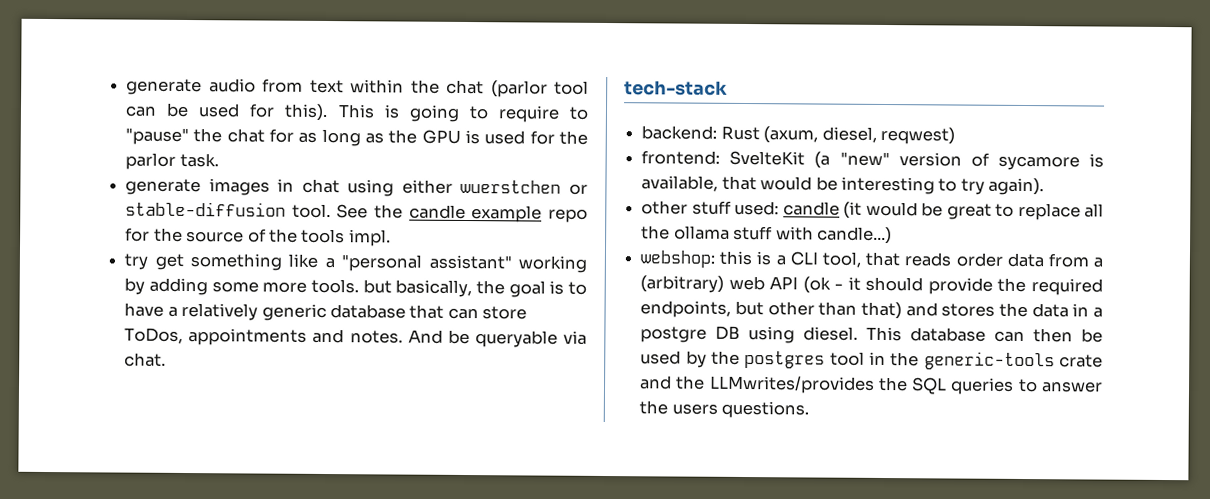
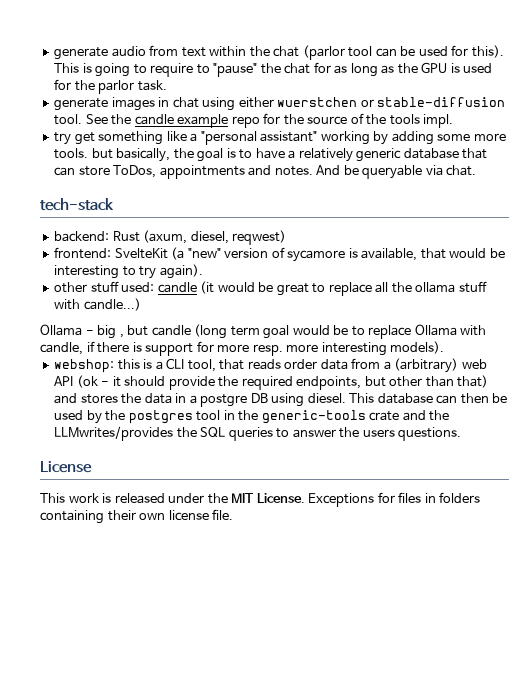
(892, 235) none -> [40,324,487,339] [40,341,445,356] // Ollama - big , but candle (long term goal would be to replace Ollama with candle, if there is support for more resp. more interesting models).
(810, 409) none -> [40,461,92,473] [40,492,481,507] [40,509,234,524] // License // This work is released under the MIT License. Exceptions for files in folders containing their own license file.

